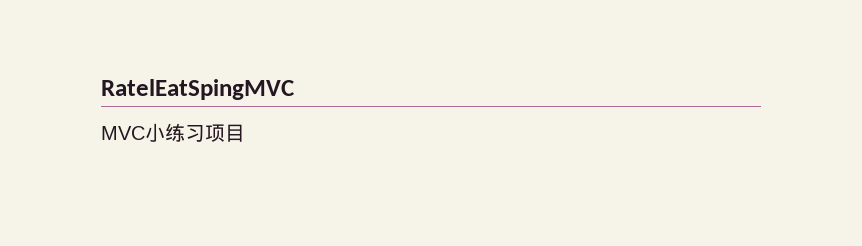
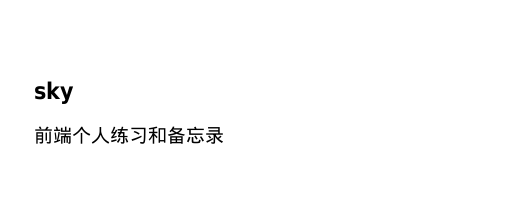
[101,79,294,100] [101,123,245,142] RatelEatSpingMVC // MVC小练习项目 -> [34,81,74,104] [34,126,224,144] sky // 前端个人练习和备忘录

